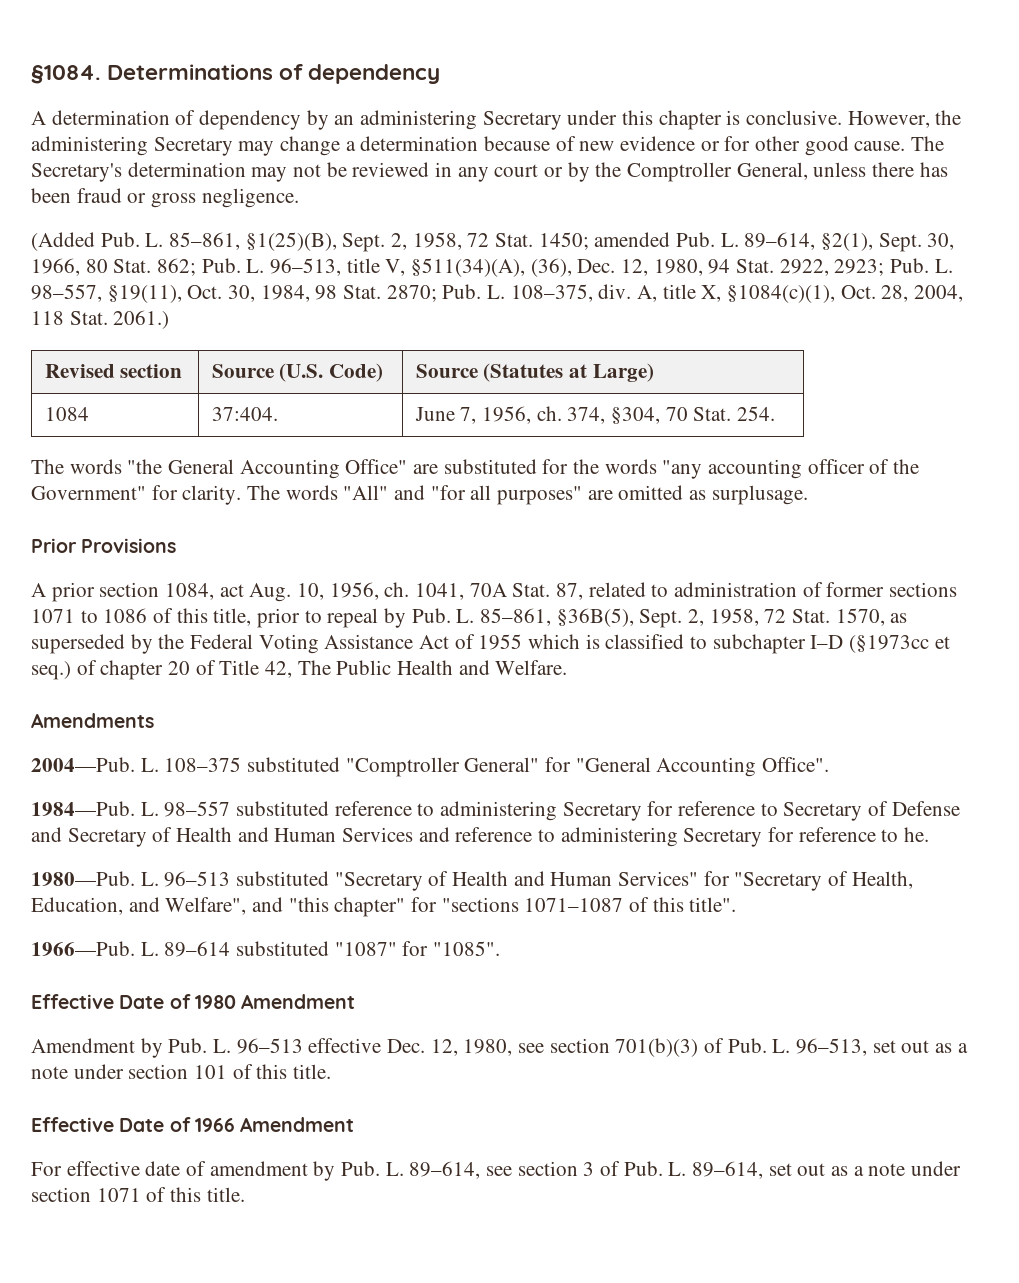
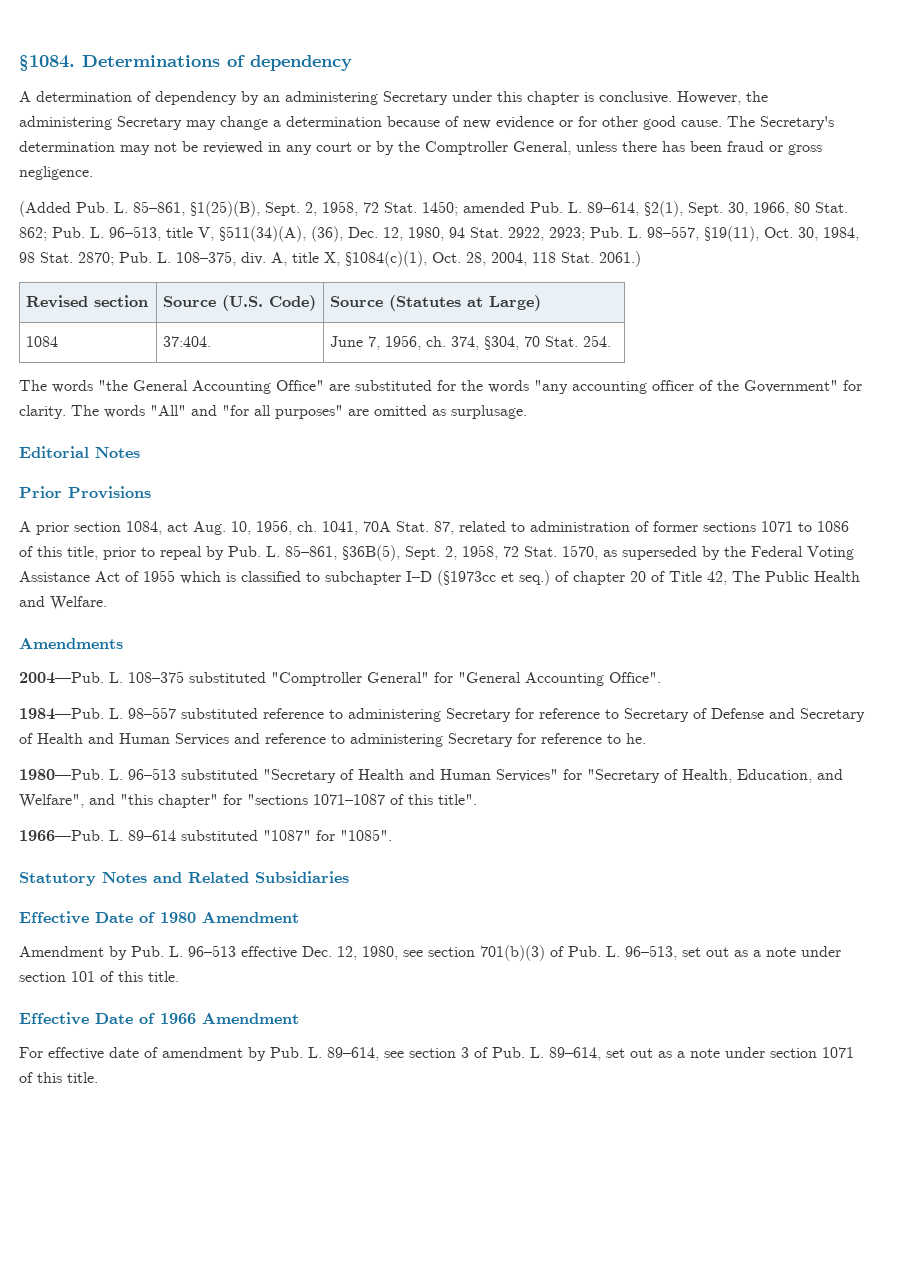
(808, 495) none -> [19,446,140,458] // Editorial Notes
(501, 948) none -> [19,871,349,886] // Statutory Notes and Related Subsidiaries

